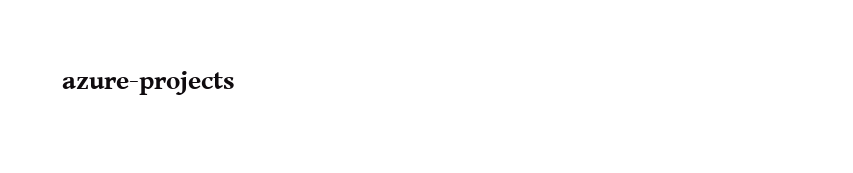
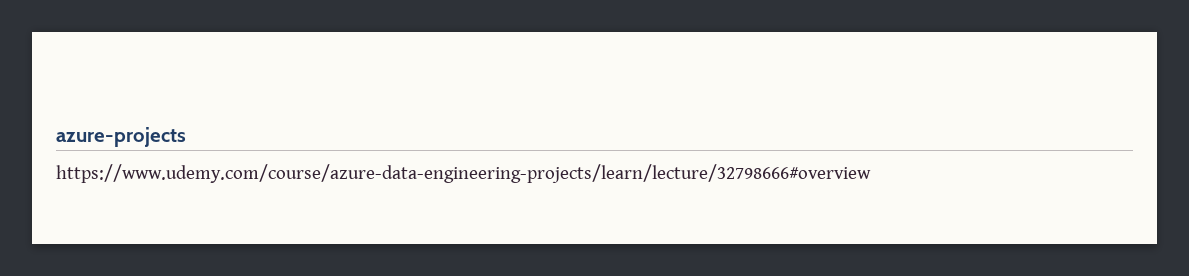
(235, 83) none -> [56,164,871,183] // https://www.udemy.com/course/azure-data-engineering-projects/learn/lecture/32798666#overview

